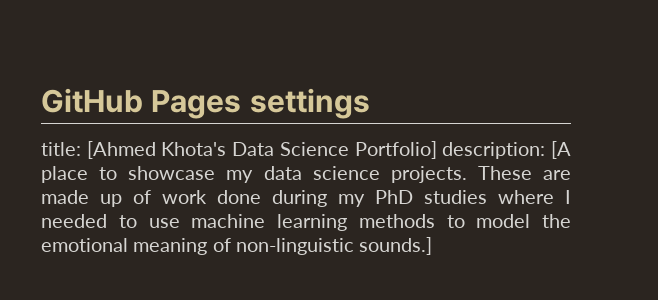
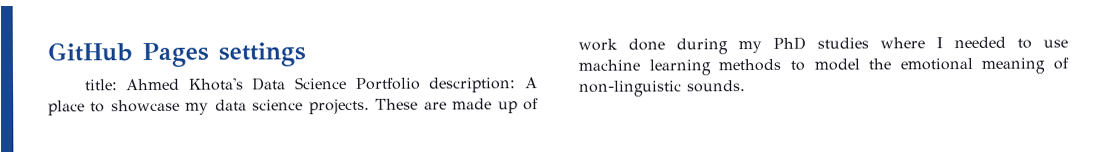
[86,141,156,159] [Ahmed -> [126,78,181,91] Ahmed
[354,141,571,159] Portfolio] description: [A -> [355,77,538,93] Portfolio description: A
[359,237,433,255] sounds.] -> [687,80,746,93] sounds.

